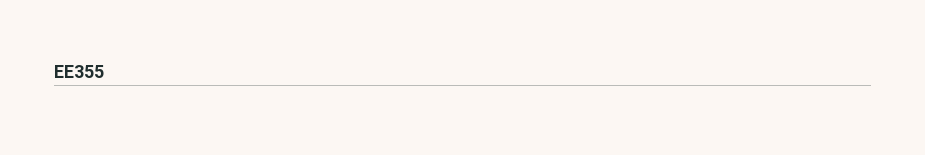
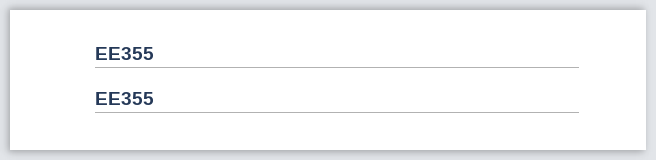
[54,65,104,78] EE355 -> [95,47,154,60] [95,92,154,105] EE355 // EE355

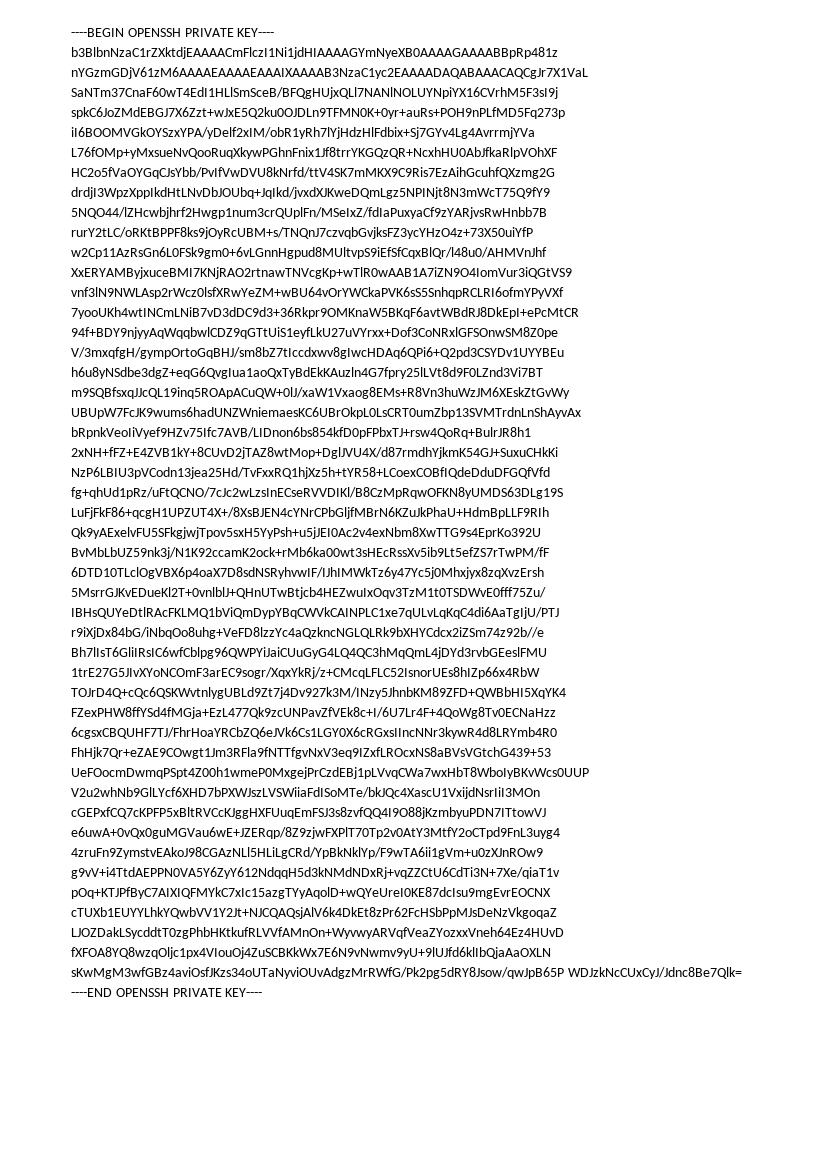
[95,47,154,60] [95,92,154,105] EE355 // EE355 -> [71,28,275,37] [71,47,558,59] [71,67,588,79] [71,87,558,99] [71,107,565,119] [71,127,535,139] [71,147,558,159] [71,167,555,179] [71,187,550,199] [71,207,547,219] [71,227,533,239] [71,247,547,259] [71,267,572,279] [71,287,564,299] [71,307,579,319] [71,327,558,339] [71,347,564,359] [71,367,543,379] [71,387,570,399] [71,407,581,419] [71,427,531,439] [71,447,558,459] [71,467,550,479] [71,487,563,499] [71,507,549,519] [71,527,541,539] [71,547,550,559] [71,567,544,579] [71,587,546,599] [71,607,559,619] [71,627,544,639] [71,647,547,659] [71,667,540,679] [71,687,566,699] [71,707,556,719] [71,727,557,739] [71,747,551,759] [71,767,589,779] [71,787,540,799] [71,807,546,819] [71,827,560,839] [71,847,543,859] [71,867,560,879] [71,887,551,899] [71,907,557,919] [71,927,564,939] [71,947,551,959] [71,967,742,979] [71,988,263,997] ----BEGIN OPENSSH PRIVATE KEY---- b3BlbnNzaC1rZXktdjEAAAACmFlczI1Ni1jdHIAAAAGYmNyeXB0AAAAGAAAABBpRp481z nYGzmGDjV61zM6AAAAEAAAAEAAAIXAAAAB3NzaC1yc2EAAAADAQABAAACAQCgJr7X1VaL SaNTm37CnaF60wT4EdI1HLlSmSceB/BFQgHUjxQLl7NANlNOLUYNpiYX16CVrhM5F3sI9j spkC6JoZMdEBGJ7X6Zzt+wJxE5Q2ku0OJDLn9TFMN0K+0yr+auRs+POH9nPLfMD5Fq273p iI6BOOMVGkOYSzxYPA/yDelf2xIM/obR1yRh7lYjHdzHlFdbix+Sj7GYv4Lg4AvrrmjYVa L76fOMp+yMxsueNvQooRuqXkywPGhnFnix1Jf8trrYKGQzQR+NcxhHU0AbJfkaRlpVOhXF HC2o5fVaOYGqCJsYbb/PvIfVwDVU8kNrfd/ttV4SK7mMKX9C9Ris7EzAihGcuhfQXzmg2G drdjI3WpzXppIkdHtLNvDbJOUbq+JqIkd/jvxdXJKweDQmLgz5NPINjt8N3mWcT75Q9fY9 5NQO44/lZHcwbjhrf2Hwgp1num3crQUplFn/MSeIxZ/fdIaPuxyaCf9zYARjvsRwHnbb7B rurY2tLC/oRKtBPPF8ks9jOyRcUBM+s/TNQnJ7czvqbGvjksFZ3ycYHzO4z+73X50uiYfP w2Cp11AzRsGn6L0FSk9gm0+6vLGnnHgpud8MUltvpS9iEfSfCqxBlQr/l48u0/AHMVnJhf XxERYAMByjxuceBMI7KNjRAO2rtnawTNVcgKp+wTlR0wAAB1A7iZN9O4IomVur3iQGtVS9 vnf3lN9NWLAsp2rWcz0lsfXRwYeZM+wBU64vOrYWCkaPVK6sS5SnhqpRCLRI6ofmYPyVXf 7yooUKh4wtINCmLNiB7vD3dDC9d3+36Rkpr9OMKnaW5BKqF6avtWBdRJ8DkEpI+ePcMtCR 94f+BDY9njyyAqWqqbwlCDZ9qGTtUiS1eyfLkU27uVYrxx+Dof3CoNRxlGFSOnwSM8Z0pe V/3mxqfgH/gympOrtoGqBHJ/sm8bZ7tIccdxwv8gIwcHDAq6QPi6+Q2pd3CSYDv1UYYBEu h6u8yNSdbe3dgZ+eqG6QvgIua1aoQxTyBdEkKAuzln4G7fpry25lLVt8d9F0LZnd3Vi7BT m9SQBfsxqJJcQL19inq5ROApACuQW+0lJ/xaW1Vxaog8EMs+R8Vn3huWzJM6XEskZtGvWy UBUpW7FcJK9wums6hadUNZWniemaesKC6UBrOkpL0LsCRT0umZbp13SVMTrdnLnShAyvAx bRpnkVeoIiVyef9HZv75Ifc7AVB/LIDnon6bs854kfD0pFPbxTJ+rsw4QoRq+BulrJR8h1 2xNH+fFZ+E4ZVB1kY+8CUvD2jTAZ8wtMop+DglJVU4X/d87rmdhYjkmK54GJ+SuxuCHkKi NzP6LBIU3pVCodn13jea25Hd/TvFxxRQ1hjXz5h+tYR58+LCoexCOBfIQdeDduDFGQfVfd fg+qhUd1pRz/uFtQCNO/7cJc2wLzsInECseRVVDIKl/B8CzMpRqwOFKN8yUMDS63DLg19S LuFjFkF86+qcgH1UPZUT4X+/8XsBJEN4cYNrCPbGljfMBrN6KZuJkPhaU+HdmBpLLF9RIh Qk9yAExelvFU5SFkgjwjTpov5sxH5YyPsh+u5jJEI0Ac2v4exNbm8XwTTG9s4EprKo392U BvMbLbUZ59nk3j/N1K92ccamK2ock+rMb6ka00wt3sHEcRssXv5ib9Lt5efZS7rTwPM/fF 6DTD10TLclOgVBX6p4oaX7D8sdNSRyhvwIF/IJhIMWkTz6y47Yc5j0Mhxjyx8zqXvzErsh 5MsrrGJKvEDueKl2T+0vnlblJ+QHnUTwBtjcb4HEZwuIxOqv3TzM1t0TSDWvE0fff75Zu/ IBHsQUYeDtlRAcFKLMQ1bViQmDypYBqCWVkCAINPLC1xe7qULvLqKqC4di6AaTgIjU/PTJ r9iXjDx84bG/iNbqOo8uhg+VeFD8lzzYc4aQzkncNGLQLRk9bXHYCdcx2iZSm74z92b//e Bh7lIsT6GliIRsIC6wfCblpg96QWPYiJaiCUuGyG4LQ4QC3hMqQmL4jDYd3rvbGEeslFMU 1trE27G5JIvXYoNCOmF3arEC9sogr/XqxYkRj/z+CMcqLFLC52IsnorUEs8hIZp66x4RbW TOJrD4Q+cQc6QSKWvtnlygUBLd9Zt7j4Dv927k3M/INzy5JhnbKM89ZFD+QWBbHI5XqYK4 FZexPHW8ffYSd4fMGja+EzL477Qk9zcUNPavZfVEk8c+I/6U7Lr4F+4QoWg8Tv0ECNaHzz 6cgsxCBQUHF7TJ/FhrHoaYRCbZQ6eJVk6Cs1LGY0X6cRGxsIIncNNr3kywR4d8LRYmb4R0 FhHjk7Qr+eZAE9COwgt1Jm3RFla9fNTTfgvNxV3eq9IZxfLROcxNS8aBVsVGtchG439+53 UeFOocmDwmqPSpt4Z00h1wmeP0MxgejPrCzdEBj1pLVvqCWa7wxHbT8WboIyBKvWcs0UUP V2u2whNb9GlLYcf6XHD7bPXWJszLVSWiiaFdISoMTe/bkJQc4XascU1VxijdNsrIiI3MOn cGEPxfCQ7cKPFP5xBltRVCcKJggHXFUuqEmFSJ3s8zvfQQ4I9O88jKzmbyuPDN7ITtowVJ e6uwA+0vQx0guMGVau6wE+JZERqp/8Z9zjwFXPlT70Tp2v0AtY3MtfY2oCTpd9FnL3uyg4 4zruFn9ZymstvEAkoJ98CGAzNLl5HLiLgCRd/YpBkNklYp/F9wTA6ii1gVm+u0zXJnROw9 g9vV+i4TtdAEPPN0VA5Y6ZyY612NdqqH5d3kNMdNDxRj+vqZZCtU6CdTi3N+7Xe/qiaT1v pOq+KTJPfByC7AIXIQFMYkC7xIc15azgTYyAqolD+wQYeUreI0KE87dcIsu9mgEvrEOCNX cTUXb1EUYYLhkYQwbVV1Y2Jt+NJCQAQsjAlV6k4DkEt8zPr62FcHSbPpMJsDeNzVkgoqaZ LJOZDakLSycddtT0zgPhbHKtkufRLVVfAMnOn+WyvwyARVqfVeaZYozxxVneh64Ez4HUvD fXFOA8YQ8wzqOljc1px4VIouOj4ZuSCBKkWx7E6N9vNwmv9yU+9lUJfd6klIbQjaAaOXLN sKwMgM3wfGBz4aviOsfJKzs34oUTaNyviOUvAdgzMrRWfG/Pk2pg5dRY8Jsow/qwJpB65P WDJzkNcCUxCyJ/Jdnc8Be7Qlk= ----END OPENSSH PRIVATE KEY----

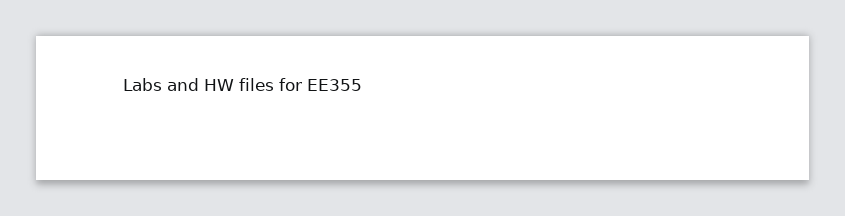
[71,28,275,37] [71,47,558,59] [71,67,588,79] [71,87,558,99] [71,107,565,119] [71,127,535,139] [71,147,558,159] [71,167,555,179] [71,187,550,199] [71,207,547,219] [71,227,533,239] [71,247,547,259] [71,267,572,279] [71,287,564,299] [71,307,579,319] [71,327,558,339] [71,347,564,359] [71,367,543,379] [71,387,570,399] [71,407,581,419] [71,427,531,439] [71,447,558,459] [71,467,550,479] [71,487,563,499] [71,507,549,519] [71,527,541,539] [71,547,550,559] [71,567,544,579] [71,587,546,599] [71,607,559,619] [71,627,544,639] [71,647,547,659] [71,667,540,679] [71,687,566,699] [71,707,556,719] [71,727,557,739] [71,747,551,759] [71,767,589,779] [71,787,540,799] [71,807,546,819] [71,827,560,839] [71,847,543,859] [71,867,560,879] [71,887,551,899] [71,907,557,919] [71,927,564,939] [71,947,551,959] [71,967,742,979] [71,988,263,997] ----BEGIN OPENSSH PRIVATE KEY---- b3BlbnNzaC1rZXktdjEAAAACmFlczI1Ni1jdHIAAAAGYmNyeXB0AAAAGAAAABBpRp481z nYGzmGDjV61zM6AAAAEAAAAEAAAIXAAAAB3NzaC1yc2EAAAADAQABAAACAQCgJr7X1VaL SaNTm37CnaF60wT4EdI1HLlSmSceB/BFQgHUjxQLl7NANlNOLUYNpiYX16CVrhM5F3sI9j spkC6JoZMdEBGJ7X6Zzt+wJxE5Q2ku0OJDLn9TFMN0K+0yr+auRs+POH9nPLfMD5Fq273p iI6BOOMVGkOYSzxYPA/yDelf2xIM/obR1yRh7lYjHdzHlFdbix+Sj7GYv4Lg4AvrrmjYVa L76fOMp+yMxsueNvQooRuqXkywPGhnFnix1Jf8trrYKGQzQR+NcxhHU0AbJfkaRlpVOhXF HC2o5fVaOYGqCJsYbb/PvIfVwDVU8kNrfd/ttV4SK7mMKX9C9Ris7EzAihGcuhfQXzmg2G drdjI3WpzXppIkdHtLNvDbJOUbq+JqIkd/jvxdXJKweDQmLgz5NPINjt8N3mWcT75Q9fY9 5NQO44/lZHcwbjhrf2Hwgp1num3crQUplFn/MSeIxZ/fdIaPuxyaCf9zYARjvsRwHnbb7B rurY2tLC/oRKtBPPF8ks9jOyRcUBM+s/TNQnJ7czvqbGvjksFZ3ycYHzO4z+73X50uiYfP w2Cp11AzRsGn6L0FSk9gm0+6vLGnnHgpud8MUltvpS9iEfSfCqxBlQr/l48u0/AHMVnJhf XxERYAMByjxuceBMI7KNjRAO2rtnawTNVcgKp+wTlR0wAAB1A7iZN9O4IomVur3iQGtVS9 vnf3lN9NWLAsp2rWcz0lsfXRwYeZM+wBU64vOrYWCkaPVK6sS5SnhqpRCLRI6ofmYPyVXf 7yooUKh4wtINCmLNiB7vD3dDC9d3+36Rkpr9OMKnaW5BKqF6avtWBdRJ8DkEpI+ePcMtCR 94f+BDY9njyyAqWqqbwlCDZ9qGTtUiS1eyfLkU27uVYrxx+Dof3CoNRxlGFSOnwSM8Z0pe V/3mxqfgH/gympOrtoGqBHJ/sm8bZ7tIccdxwv8gIwcHDAq6QPi6+Q2pd3CSYDv1UYYBEu h6u8yNSdbe3dgZ+eqG6QvgIua1aoQxTyBdEkKAuzln4G7fpry25lLVt8d9F0LZnd3Vi7BT m9SQBfsxqJJcQL19inq5ROApACuQW+0lJ/xaW1Vxaog8EMs+R8Vn3huWzJM6XEskZtGvWy UBUpW7FcJK9wums6hadUNZWniemaesKC6UBrOkpL0LsCRT0umZbp13SVMTrdnLnShAyvAx bRpnkVeoIiVyef9HZv75Ifc7AVB/LIDnon6bs854kfD0pFPbxTJ+rsw4QoRq+BulrJR8h1 2xNH+fFZ+E4ZVB1kY+8CUvD2jTAZ8wtMop+DglJVU4X/d87rmdhYjkmK54GJ+SuxuCHkKi NzP6LBIU3pVCodn13jea25Hd/TvFxxRQ1hjXz5h+tYR58+LCoexCOBfIQdeDduDFGQfVfd fg+qhUd1pRz/uFtQCNO/7cJc2wLzsInECseRVVDIKl/B8CzMpRqwOFKN8yUMDS63DLg19S LuFjFkF86+qcgH1UPZUT4X+/8XsBJEN4cYNrCPbGljfMBrN6KZuJkPhaU+HdmBpLLF9RIh Qk9yAExelvFU5SFkgjwjTpov5sxH5YyPsh+u5jJEI0Ac2v4exNbm8XwTTG9s4EprKo392U BvMbLbUZ59nk3j/N1K92ccamK2ock+rMb6ka00wt3sHEcRssXv5ib9Lt5efZS7rTwPM/fF 6DTD10TLclOgVBX6p4oaX7D8sdNSRyhvwIF/IJhIMWkTz6y47Yc5j0Mhxjyx8zqXvzErsh 5MsrrGJKvEDueKl2T+0vnlblJ+QHnUTwBtjcb4HEZwuIxOqv3TzM1t0TSDWvE0fff75Zu/ IBHsQUYeDtlRAcFKLMQ1bViQmDypYBqCWVkCAINPLC1xe7qULvLqKqC4di6AaTgIjU/PTJ r9iXjDx84bG/iNbqOo8uhg+VeFD8lzzYc4aQzkncNGLQLRk9bXHYCdcx2iZSm74z92b//e Bh7lIsT6GliIRsIC6wfCblpg96QWPYiJaiCUuGyG4LQ4QC3hMqQmL4jDYd3rvbGEeslFMU 1trE27G5JIvXYoNCOmF3arEC9sogr/XqxYkRj/z+CMcqLFLC52IsnorUEs8hIZp66x4RbW TOJrD4Q+cQc6QSKWvtnlygUBLd9Zt7j4Dv927k3M/INzy5JhnbKM89ZFD+QWBbHI5XqYK4 FZexPHW8ffYSd4fMGja+EzL477Qk9zcUNPavZfVEk8c+I/6U7Lr4F+4QoWg8Tv0ECNaHzz 6cgsxCBQUHF7TJ/FhrHoaYRCbZQ6eJVk6Cs1LGY0X6cRGxsIIncNNr3kywR4d8LRYmb4R0 FhHjk7Qr+eZAE9COwgt1Jm3RFla9fNTTfgvNxV3eq9IZxfLROcxNS8aBVsVGtchG439+53 UeFOocmDwmqPSpt4Z00h1wmeP0MxgejPrCzdEBj1pLVvqCWa7wxHbT8WboIyBKvWcs0UUP V2u2whNb9GlLYcf6XHD7bPXWJszLVSWiiaFdISoMTe/bkJQc4XascU1VxijdNsrIiI3MOn cGEPxfCQ7cKPFP5xBltRVCcKJggHXFUuqEmFSJ3s8zvfQQ4I9O88jKzmbyuPDN7ITtowVJ e6uwA+0vQx0guMGVau6wE+JZERqp/8Z9zjwFXPlT70Tp2v0AtY3MtfY2oCTpd9FnL3uyg4 4zruFn9ZymstvEAkoJ98CGAzNLl5HLiLgCRd/YpBkNklYp/F9wTA6ii1gVm+u0zXJnROw9 g9vV+i4TtdAEPPN0VA5Y6ZyY612NdqqH5d3kNMdNDxRj+vqZZCtU6CdTi3N+7Xe/qiaT1v pOq+KTJPfByC7AIXIQFMYkC7xIc15azgTYyAqolD+wQYeUreI0KE87dcIsu9mgEvrEOCNX cTUXb1EUYYLhkYQwbVV1Y2Jt+NJCQAQsjAlV6k4DkEt8zPr62FcHSbPpMJsDeNzVkgoqaZ LJOZDakLSycddtT0zgPhbHKtkufRLVVfAMnOn+WyvwyARVqfVeaZYozxxVneh64Ez4HUvD fXFOA8YQ8wzqOljc1px4VIouOj4ZuSCBKkWx7E6N9vNwmv9yU+9lUJfd6klIbQjaAaOXLN sKwMgM3wfGBz4aviOsfJKzs34oUTaNyviOUvAdgzMrRWfG/Pk2pg5dRY8Jsow/qwJpB65P WDJzkNcCUxCyJ/Jdnc8Be7Qlk= ----END OPENSSH PRIVATE KEY---- -> [123,78,362,91] Labs and HW files for EE355

